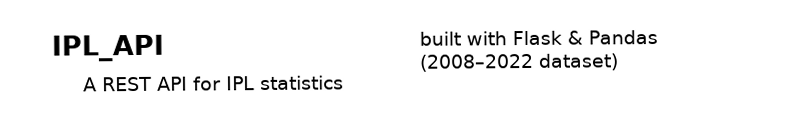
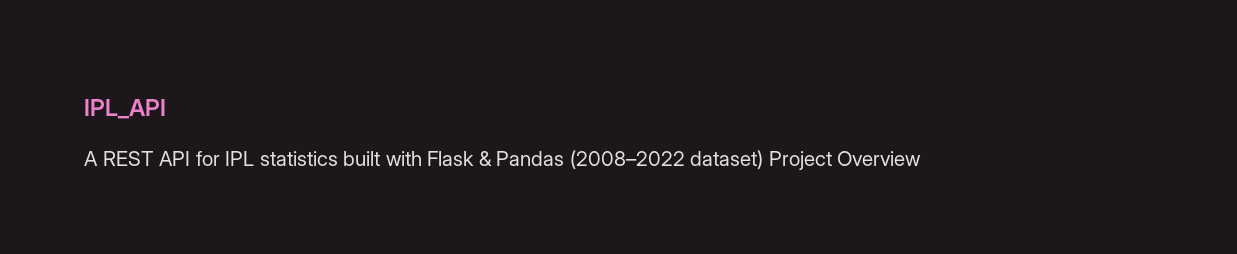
(619, 62) none -> [768,151,922,170] Project Overview

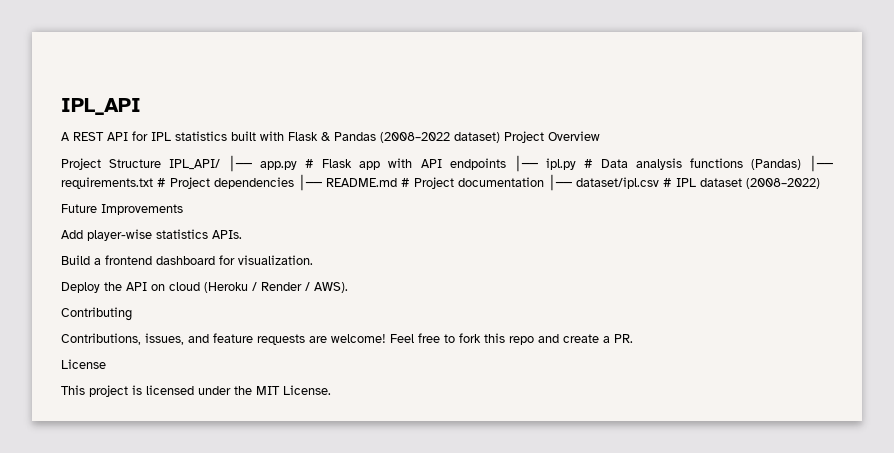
(922, 158) none -> [61,155,833,172] [61,174,820,191] [61,204,183,215] [61,229,242,241] [61,255,313,265] [61,282,348,293] [61,307,132,321] [61,333,633,345] [61,359,106,369] [61,385,331,397] // Project Structure IPL_API/ │── app.py # Flask app with API endpoints │── ipl.py # Data analysis functions (Pandas) │── requirements.txt # Project dependencies │── README.md # Project documentation │── dataset/ipl.csv # IPL dataset (2008–2022) // Future Improvements // Add player-wise statistics APIs. // Build a frontend dashboard for visualization. // Deploy the API on cloud (Heroku / Render / AWS). // Contributing // Contributions, issues, and feature requests are welcome! Feel free to fork this repo and create a PR. // License // This project is licensed under the MIT License.

